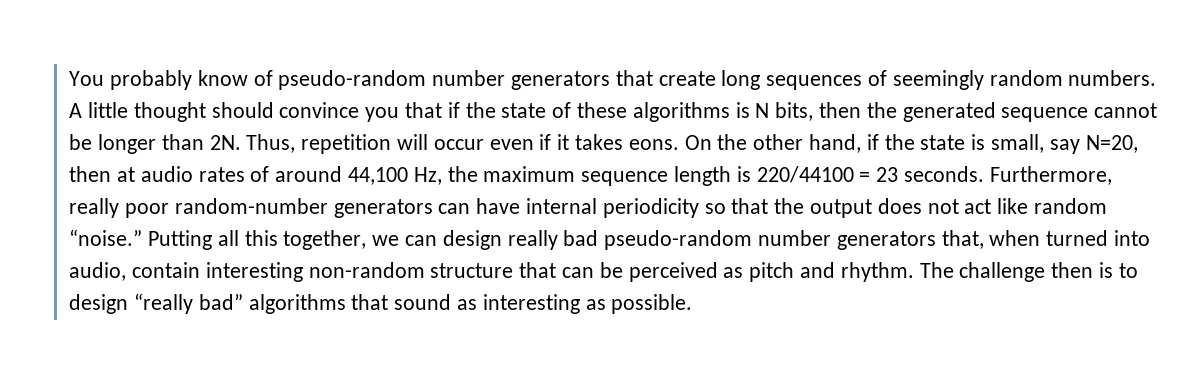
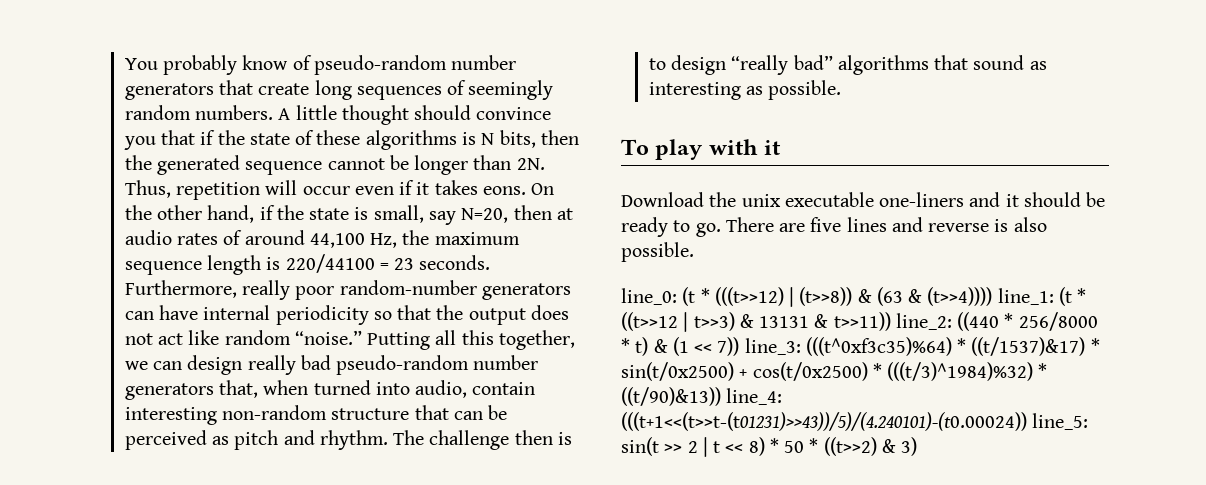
(693, 304) none -> [621,139,782,160] [621,192,1106,207] [621,217,1047,237] [621,242,694,262] [621,287,1087,307] [621,312,1098,332] [621,337,1100,356] [621,362,1048,381] [621,387,783,406] [621,412,1089,431] [621,437,918,457] // To play with it // Download the unix executable one-liners and it should be ready to go. There are five lines and reverse is also possible. // line_0: (t * (((t>>12) | (t>>8)) & (63 & (t>>4)))) line_1: (t * ((t>>12 | t>>3) & 13131 & t>>11)) line_2: ((440 * 256/8000 * t) & (1 << 7)) line_3: (((t^0xf3c35)%64) * ((t/1537)&17) * sin(t/0x2500) + cos(t/0x2500) * (((t/3)^1984)%32) * ((t/90)&13)) line_4: (((t+1<<(t>>t-(t01231)>>43))/5)/(4.240101)-(t0.00024)) line_5: sin(t >> 2 | t << 8) * 50 * ((t>>2) & 3)

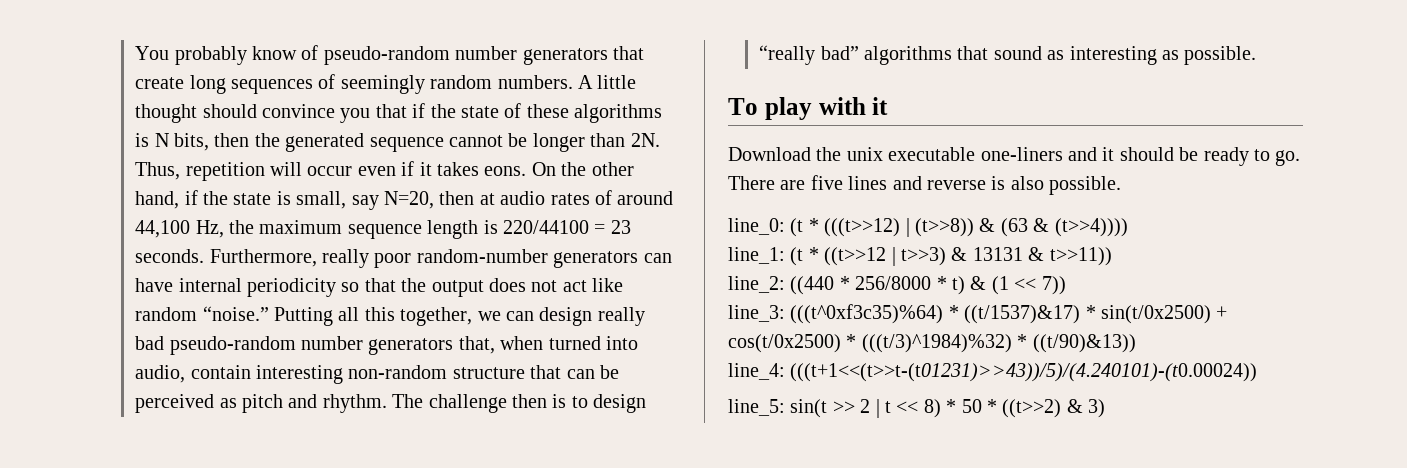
(993, 296) none -> (1128, 227) //
(891, 321) none -> (1112, 256) //
(740, 346) none -> (1066, 285) //
(721, 396) none -> (1136, 343) //
(1027, 421) none -> (1258, 372) //

